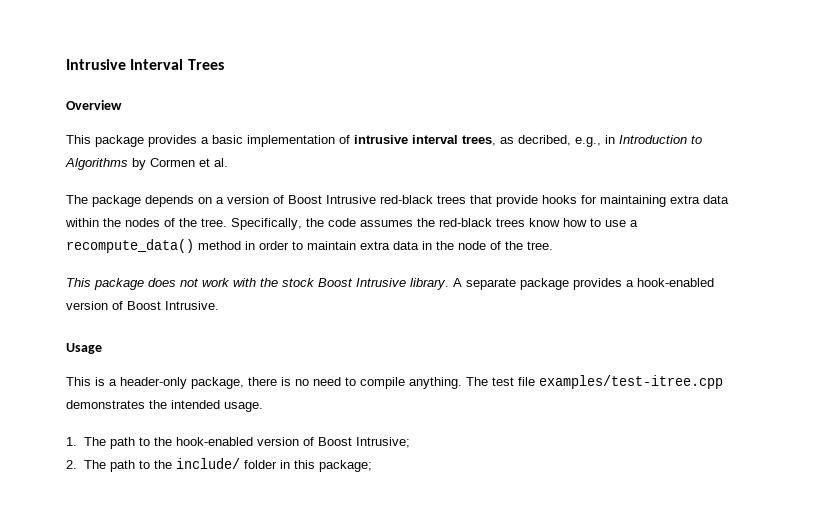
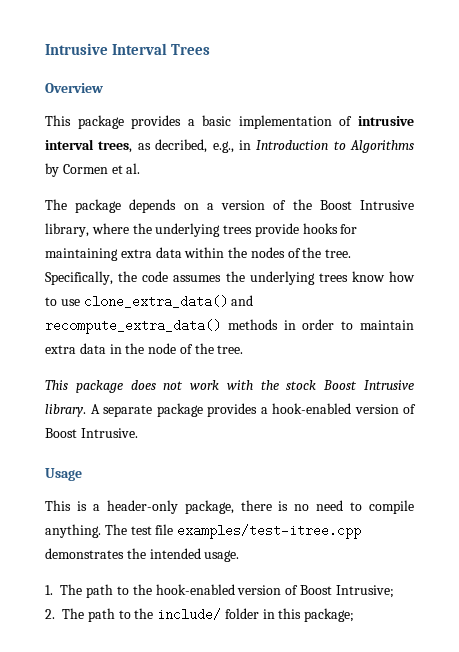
[288,195,492,204] Boost Intrusive red-black trees that -> [292,199,415,210] [45,223,253,237] the Boost Intrusive library, where the underlying trees
[439,218,492,227] red-black -> [249,271,315,285] underlying
[630,220,638,227] [66,239,241,253] a recompute_data() method -> [83,295,254,308] [45,319,278,334] clone_extra_data() and recompute_extra_data() methods

